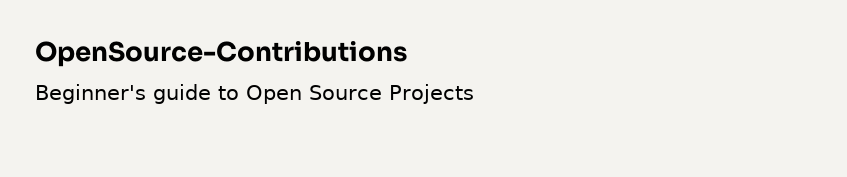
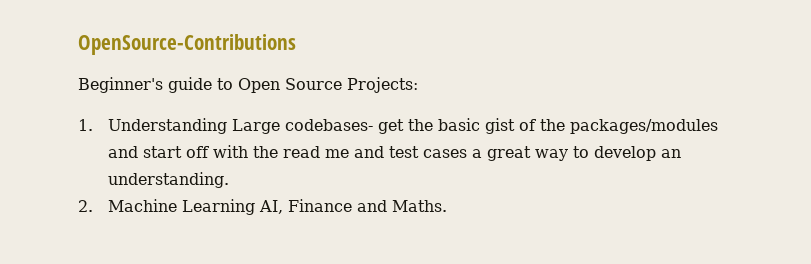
[389,84,474,104] Projects -> [347,77,418,93] [78,118,719,134] [108,145,682,161] [108,172,230,188] [78,199,448,215] Projects: // 1. Understanding Large codebases- get the basic gist of the packages/modules and start off with the read me and test cases a great way to develop an understanding. // 2. Machine Learning AI, Finance and Maths.

